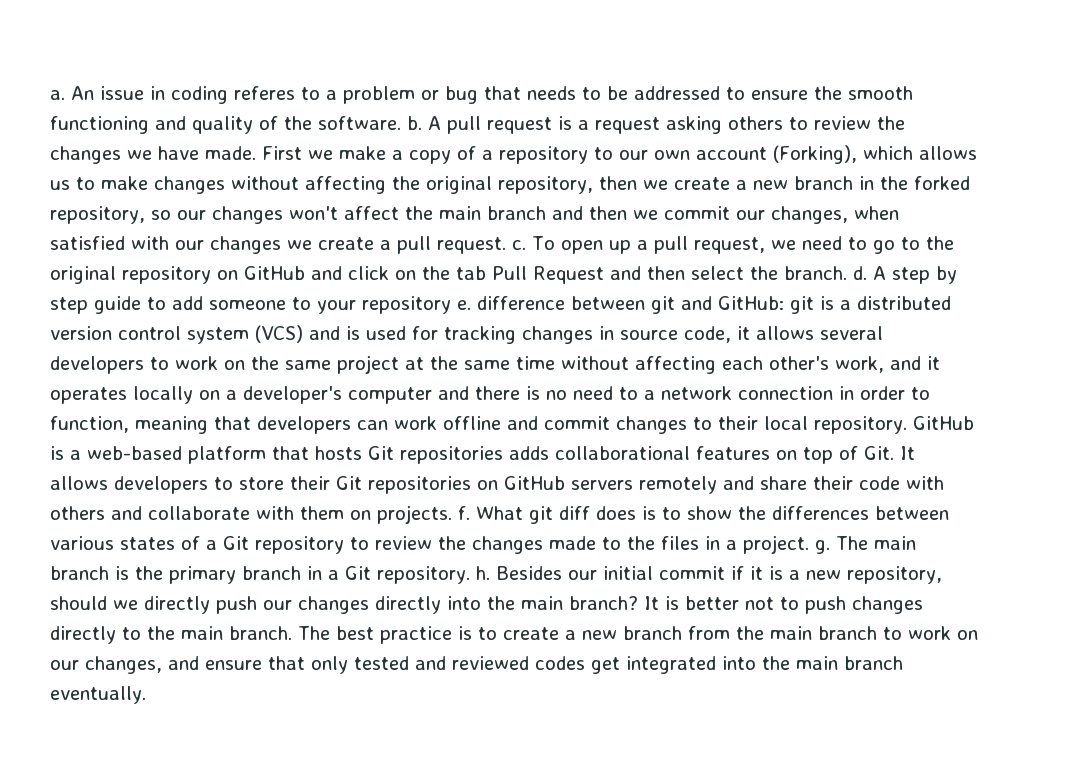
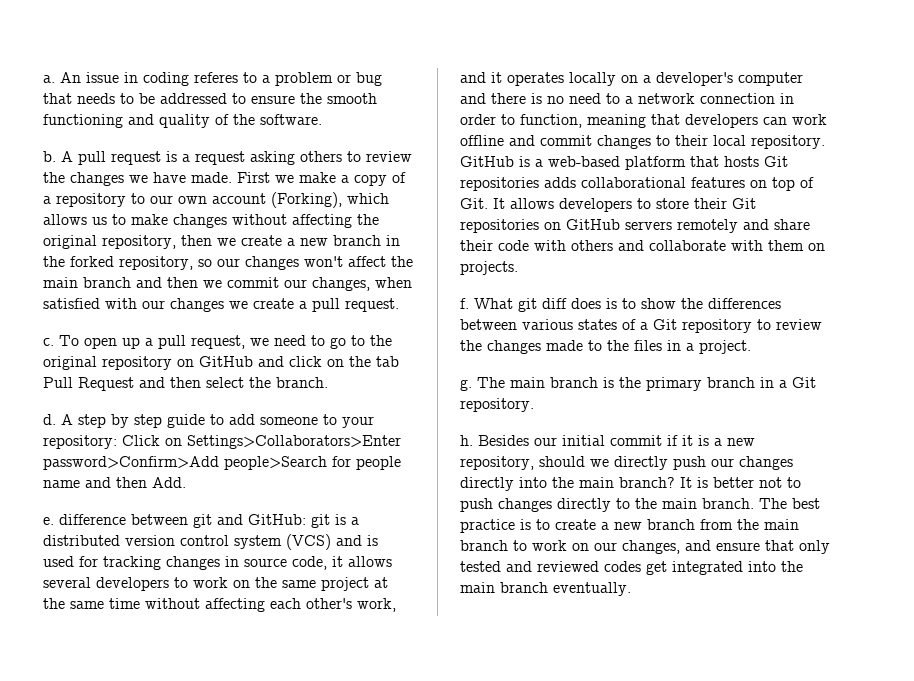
(401, 123) none -> (322, 119) //
(506, 245) none -> (399, 305) //
(847, 273) none -> (328, 382) //
[362,296,451,314] repository -> [43,435,401,449] [43,456,401,470] [43,477,186,488] repository: Click on Settings>Collaborators>Enter password>Confirm>Add people>Search for people name and then Add. //
(452, 514) none -> (518, 268) //
(809, 544) none -> (751, 347) //
(470, 575) none -> (534, 405) //

